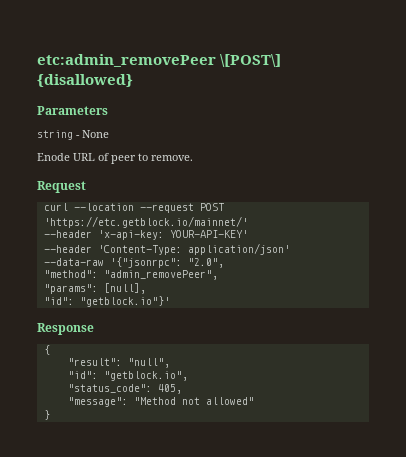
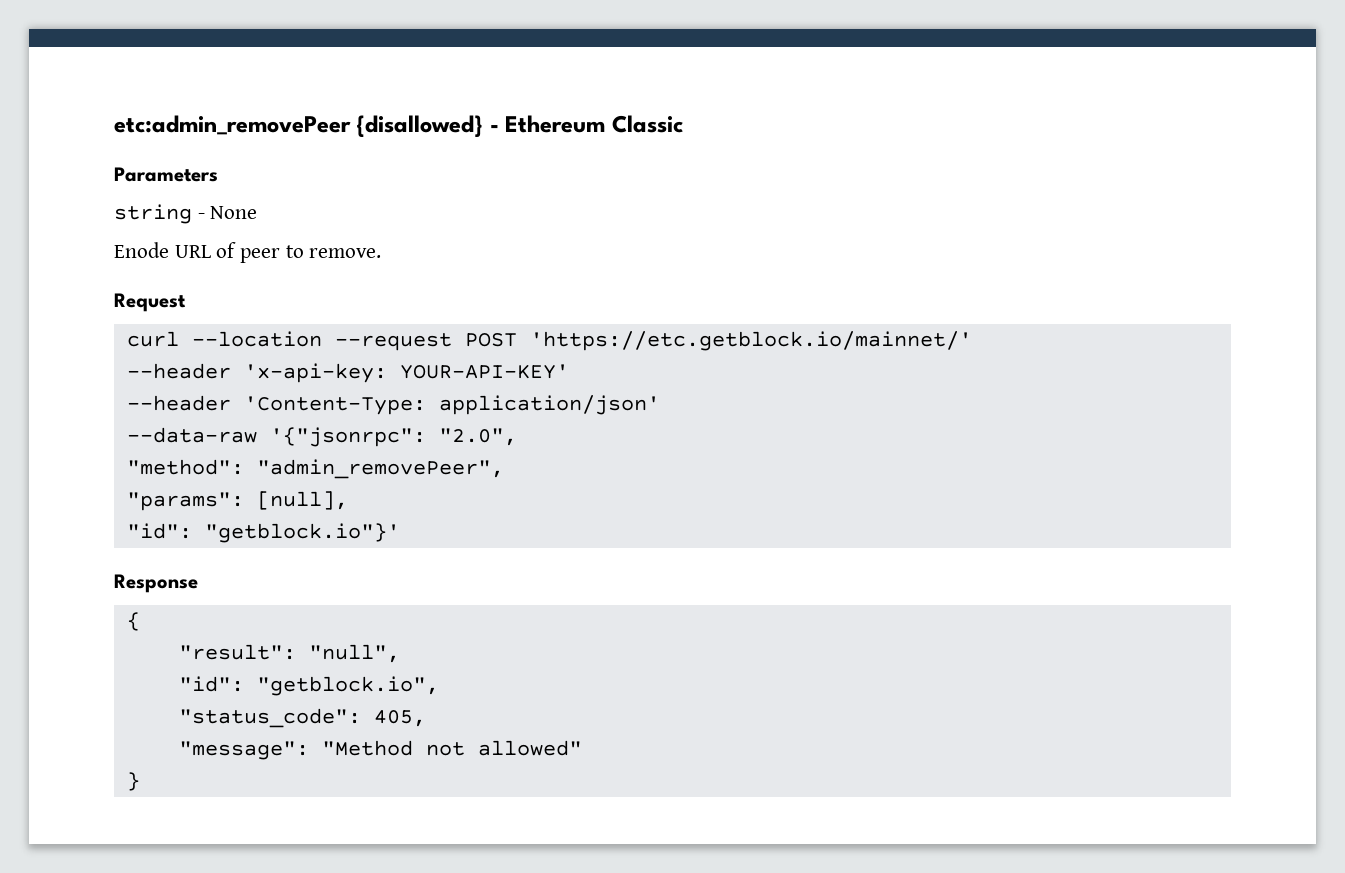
[220,54,282,67] \[POST\] -> (351, 125) none
(133, 80) none -> [489,115,683,133] - Ethereum Classic

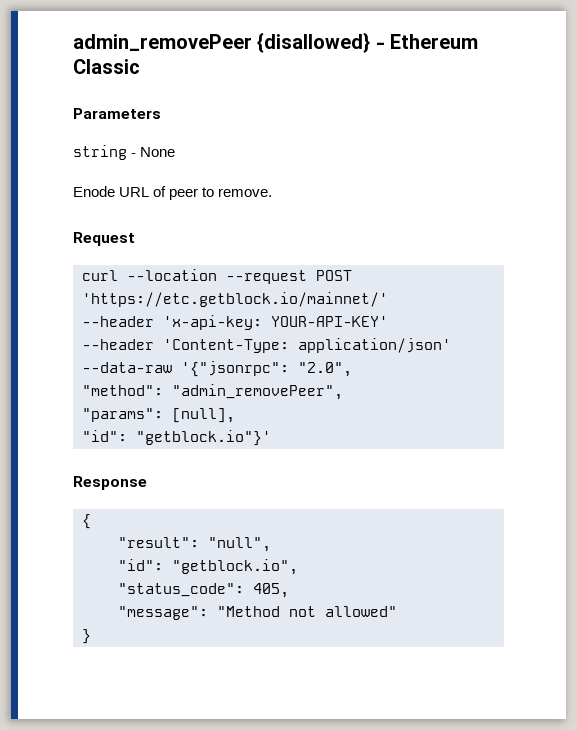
[114,115,351,135] etc:admin_removePeer -> [73,34,252,51] admin_removePeer

